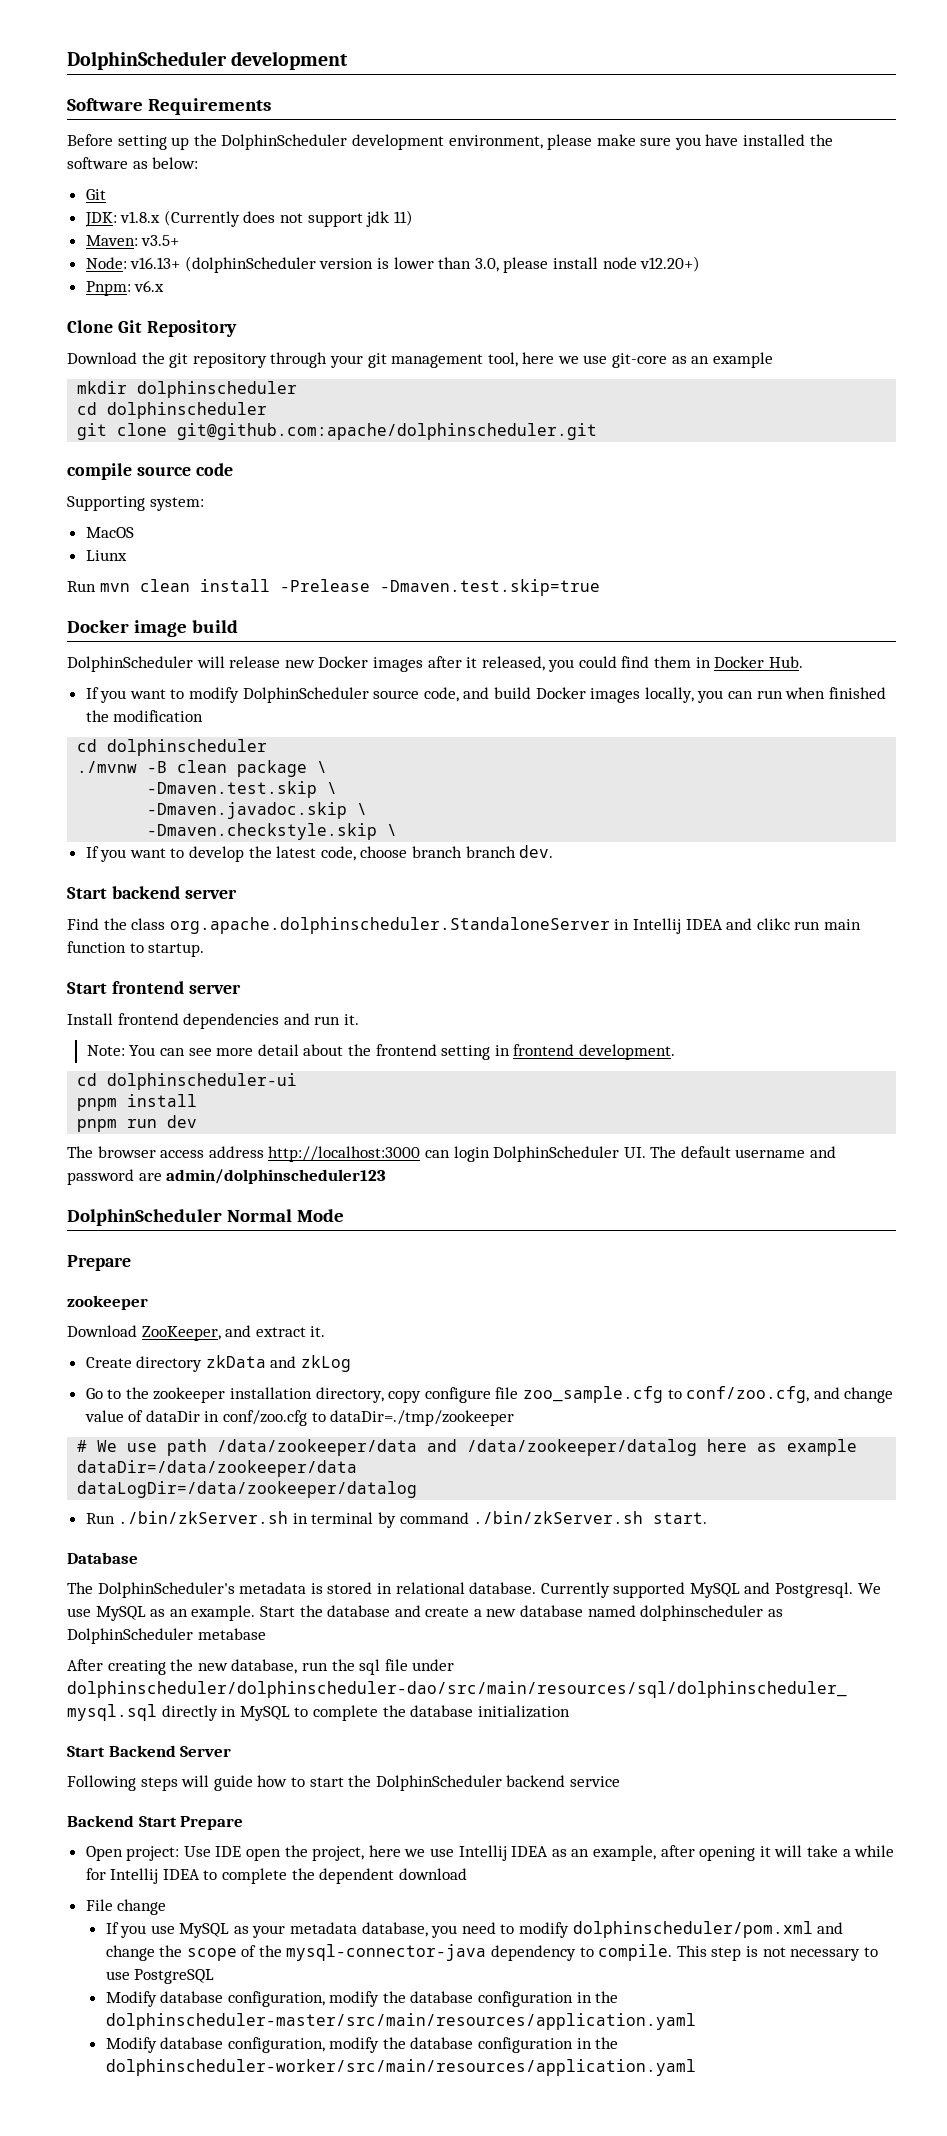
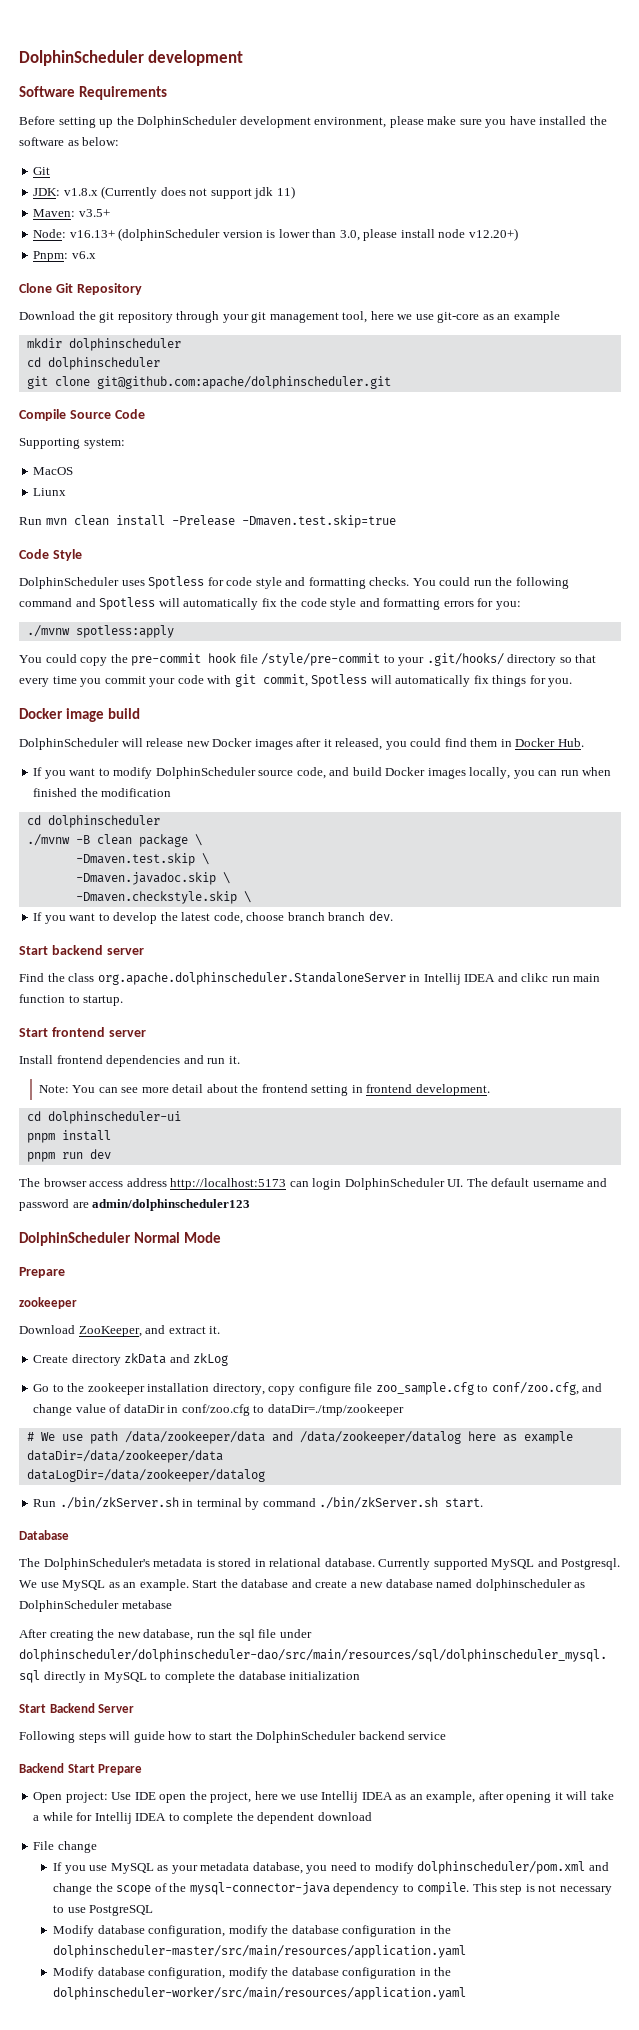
[67,463,233,480] compile source code -> [19,409,145,421] Compile Source Code
(600, 587) none -> [19,549,82,561] [19,576,569,589] [19,597,521,610] [26,625,174,638] [19,653,597,666] [19,674,573,687] // Code Style // DolphinScheduler uses Spotless for code style and formatting checks. You could run the following command and Spotless will automatically fix the code style and formatting errors for you: // ./mvnw spotless:apply // You could copy the pre-commit hook file /style/pre-commit to your .git/hooks/ directory so that every time you commit your code with git commit, Spotless will automatically fix things for you.
[268,1146,421,1162] http://localhost:3000 -> [170,1178,287,1190] http://localhost:5173

